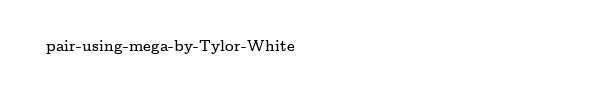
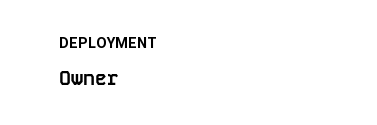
[46,40,295,54] pair-using-mega-by-Tylor-White -> [59,37,157,48] [59,71,119,85] DEPLOYMENT // Owner

